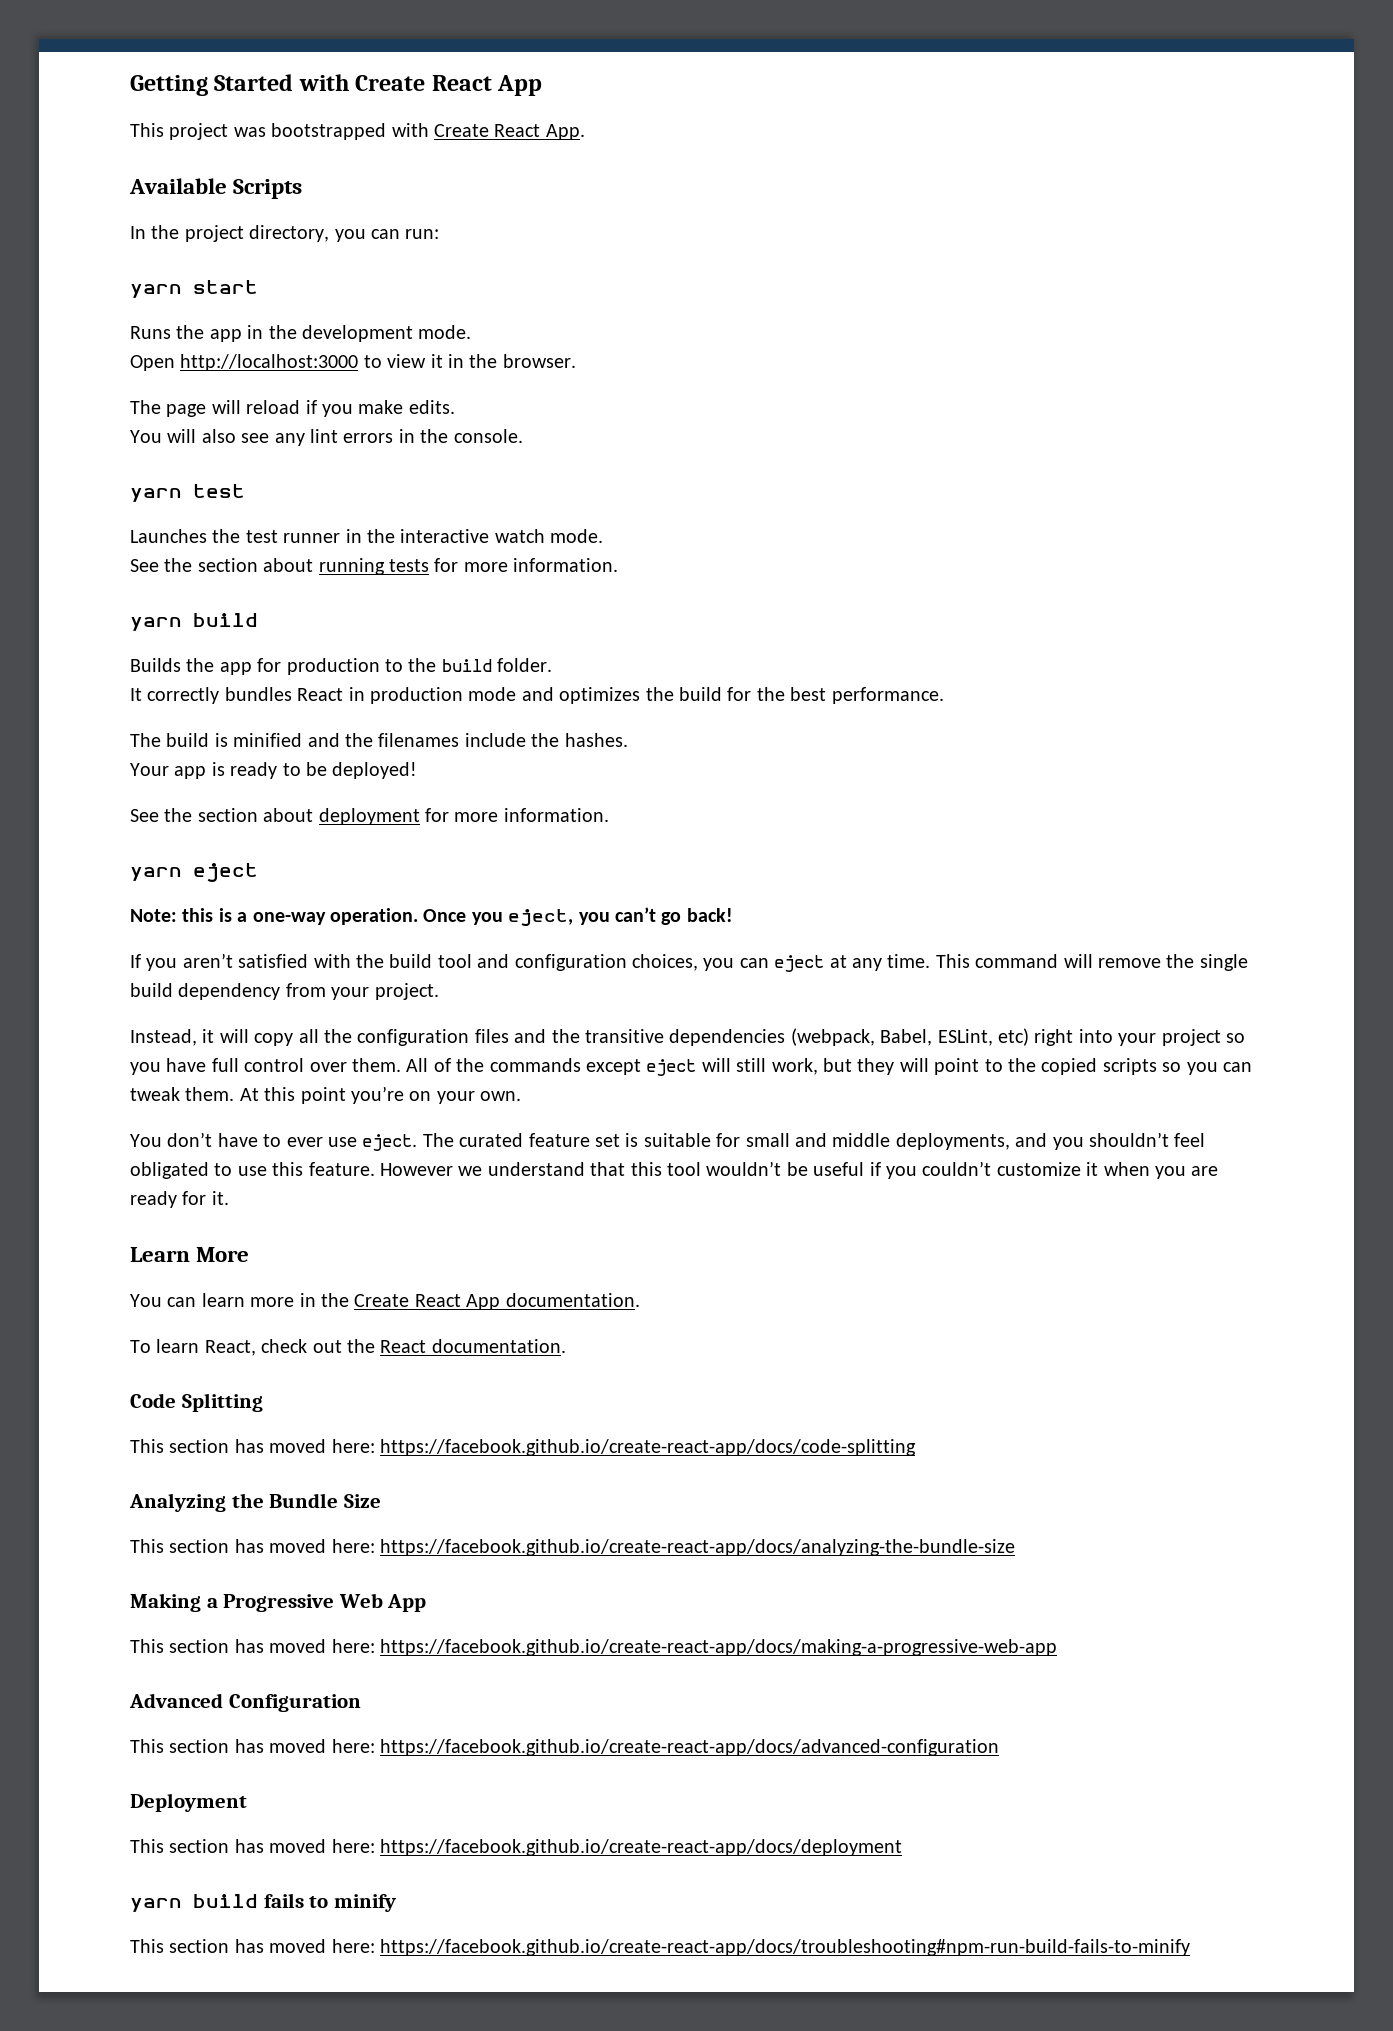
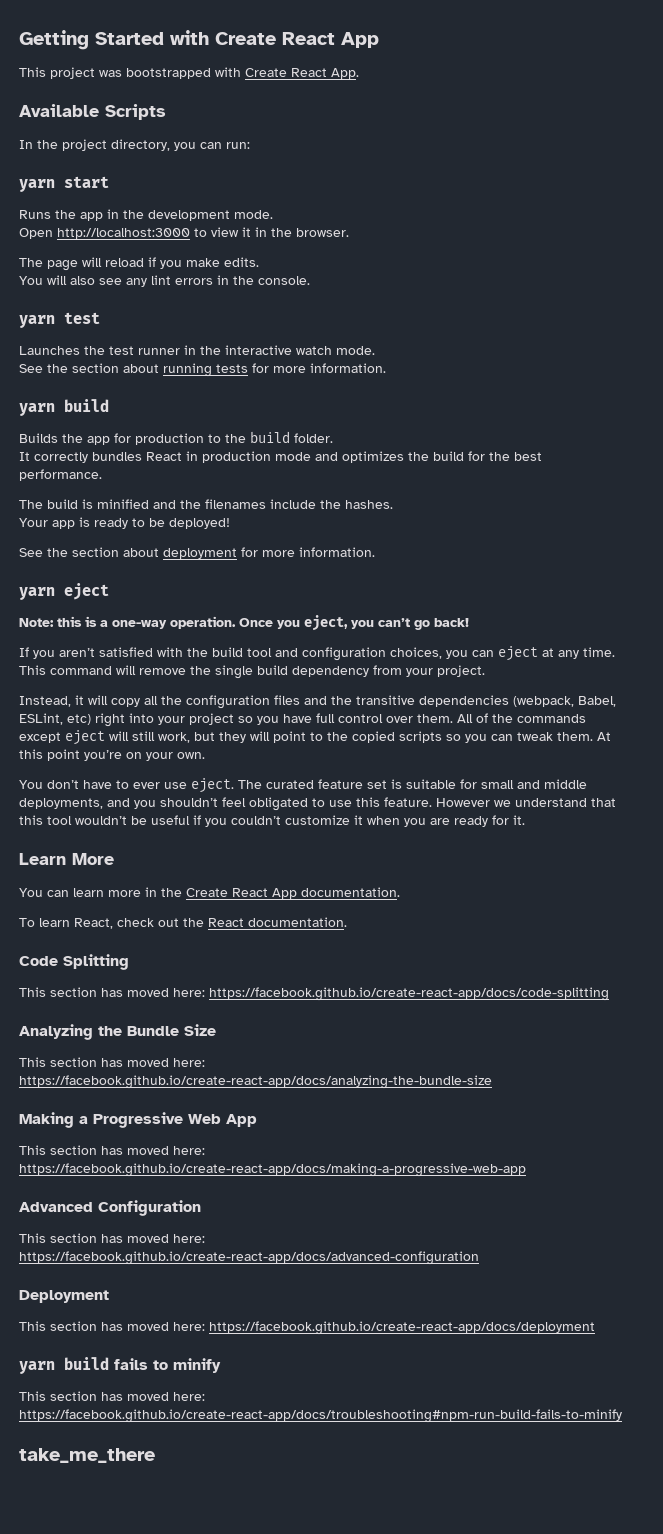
(1190, 1947) none -> [19,1448,155,1463] // take_me_there

